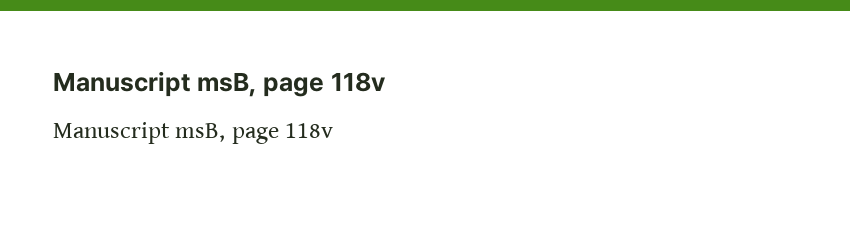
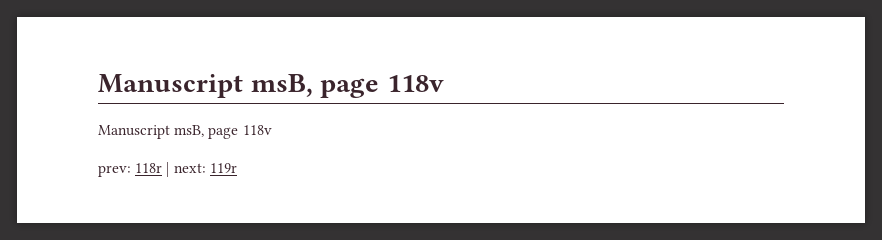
(334, 130) none -> [98,162,237,177] // prev: 118r | next: 119r

